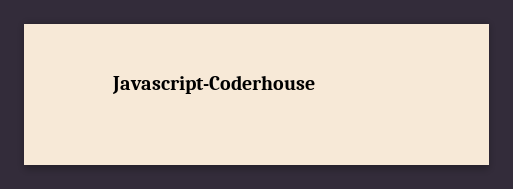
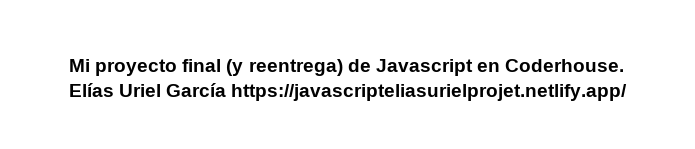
[112,75,315,94] Javascript-Coderhouse -> [69,59,625,76] [69,83,628,101] Mi proyecto final (y reentrega) de Javascript en Coderhouse. Elías Uriel García https://javascripteliasurielprojet.netlify.app/

